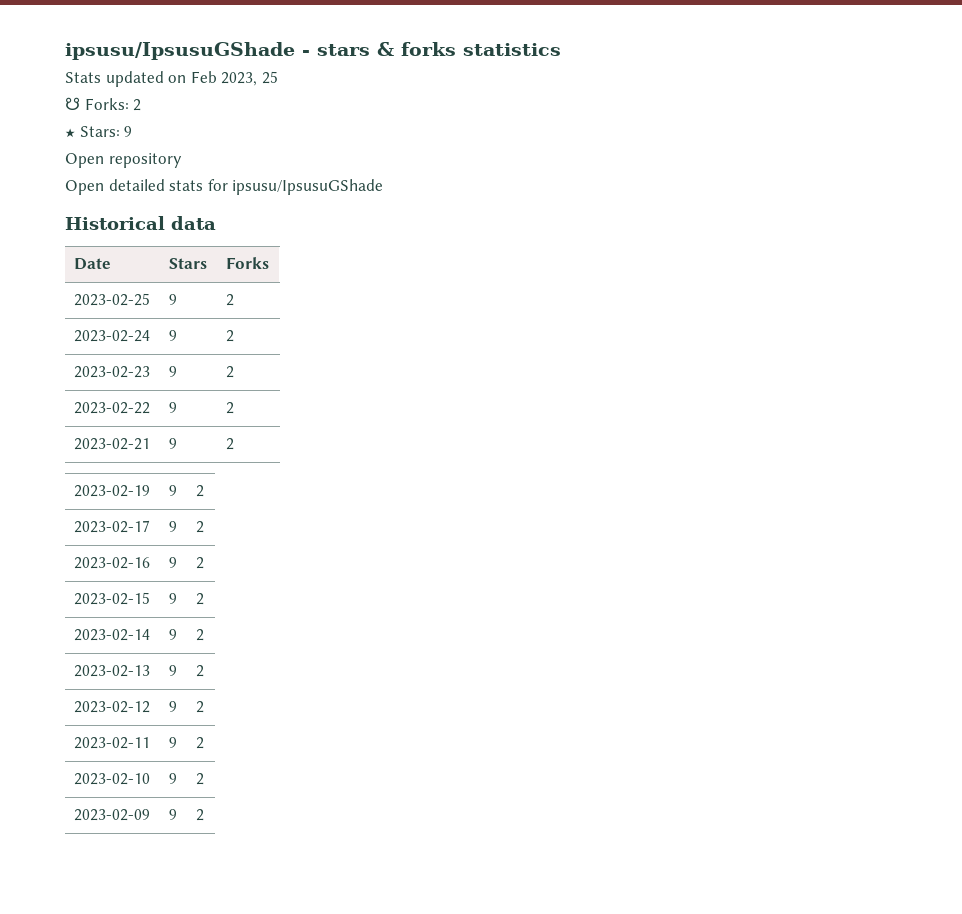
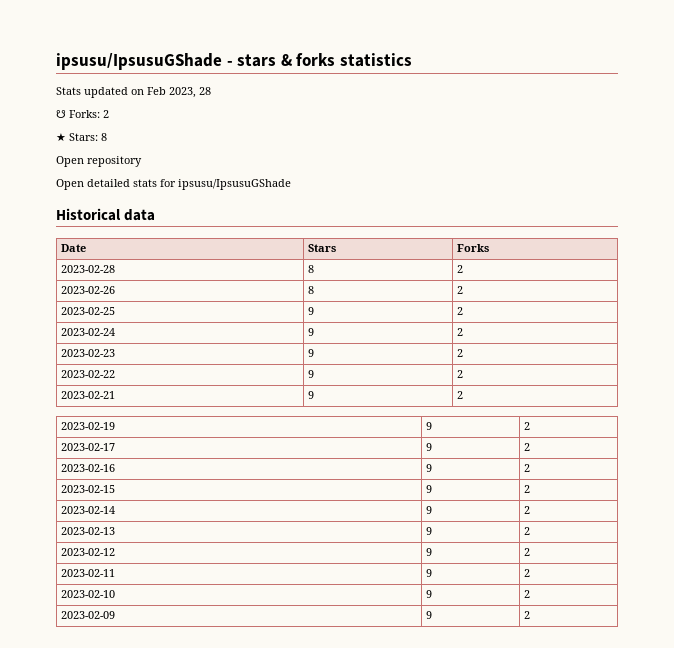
[261,71,278,84] 25 -> [199,87,211,95] 28
[124,126,133,137] 9 -> [101,133,107,141] 8
(270, 263) none -> [61,265,116,273] [308,265,315,273] [457,265,464,273] [61,286,116,294] [308,286,315,294] [457,286,464,294] // 2023-02-28 | 8 | 2 // 2023-02-26 | 8 | 2

